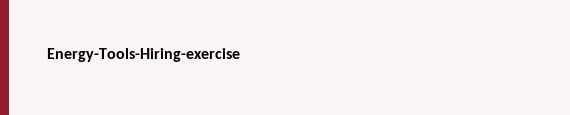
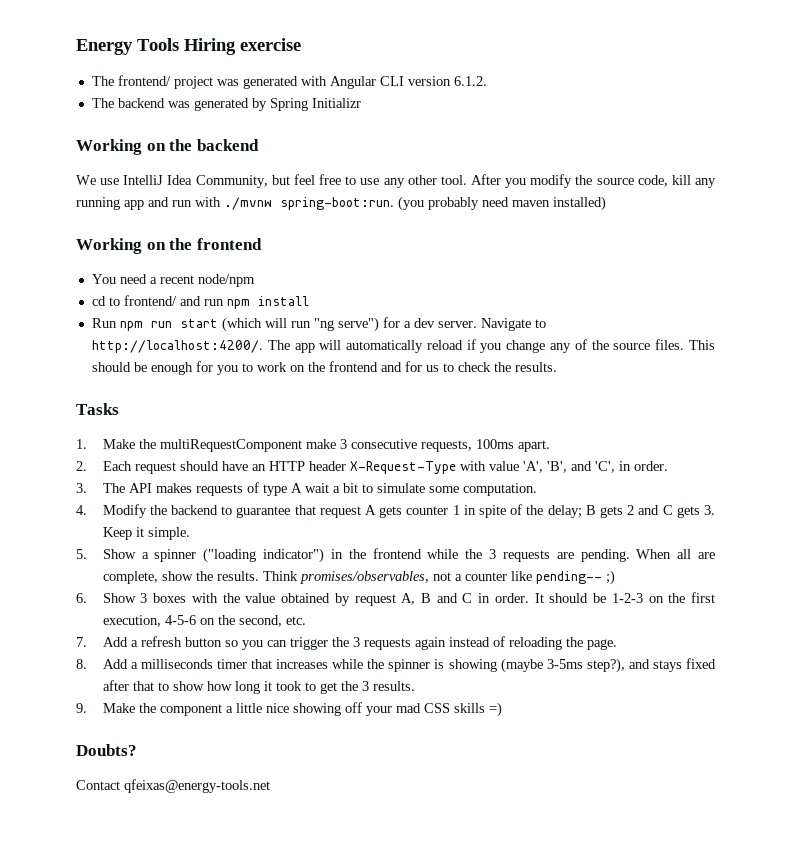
[47,48,240,62] Energy-Tools-Hiring-exercise -> [76,38,301,55] [91,75,487,89] [91,98,361,111] [76,139,259,155] [76,174,716,188] [76,196,606,211] [76,238,262,254] [91,274,255,287] [91,295,309,309] [91,317,546,332] [91,339,715,353] [91,361,557,375] [76,403,119,415] [76,439,550,452] [76,461,668,474] [76,482,537,496] [76,504,716,518] [102,527,190,540] [76,548,715,563] [102,570,615,585] [76,592,716,606] [102,615,306,627] [76,636,617,650] [76,658,716,673] [102,680,415,694] [76,702,502,717] [76,744,137,756] [76,779,270,793] Energy Tools Hiring exercise // The frontend/ project was generated with Angular CLI version 6.1.2. // The backend was generated by Spring Initializr // Working on the backend // We use IntelliJ Idea Community, but feel free to use any other tool. After you modify the source code, kill any running app and run with ./mvnw spring-boot:run. (you probably need maven installed) // Working on the frontend // You need a recent node/npm // cd to frontend/ and run npm install // Run npm run start (which will run "ng serve") for a dev server. Navigate to http://localhost:4200/. The app will automatically reload if you change any of the source files. This should be enough for you to work on the frontend and for us to check the results. // Tasks // 1. Make the multiRequestComponent make 3 consecutive requests, 100ms apart. // 2. Each request should have an HTTP header X-Request-Type with value 'A', 'B', and 'C', in order. // 3. The API makes requests of type A wait a bit to simulate some computation. // 4. Modify the backend to guarantee that request A gets counter 1 in spite of the delay; B gets 2 and C gets 3. Keep it simple. // 5. Show a spinner ("loading indicator") in the frontend while the 3 requests are pending. When all are complete, show the results. Think promises/observables, not a counter like pending-- ;) // 6. Show 3 boxes with the value obtained by request A, B and C in order. It should be 1-2-3 on the first execution, 4-5-6 on the second, etc. // 7. Add a refresh button so you can trigger the 3 requests again instead of reloading the page. // 8. Add a milliseconds timer that increases while the spinner is showing (maybe 3-5ms step?), and stays fixed after that to show how long it took to get the 3 results. // 9. Make the component a little nice showing off your mad CSS skills =) // Doubts? // Contact qfeixas@energy-tools.net

